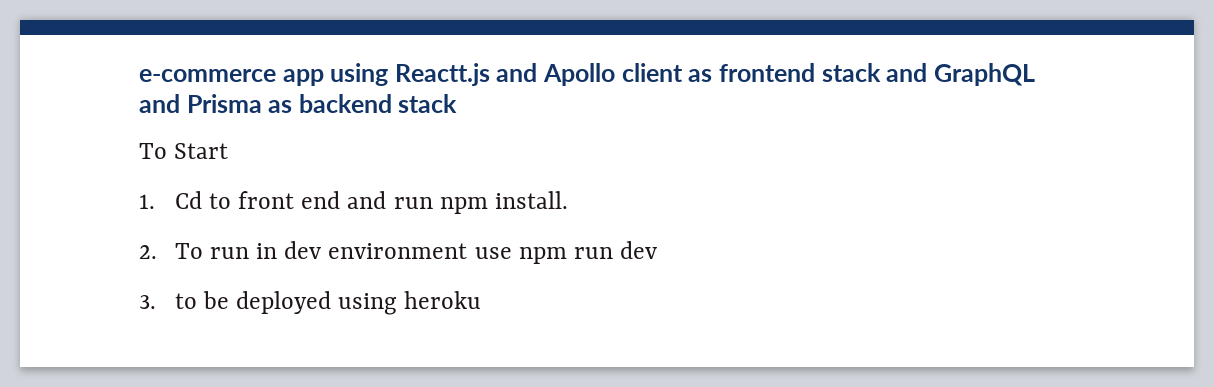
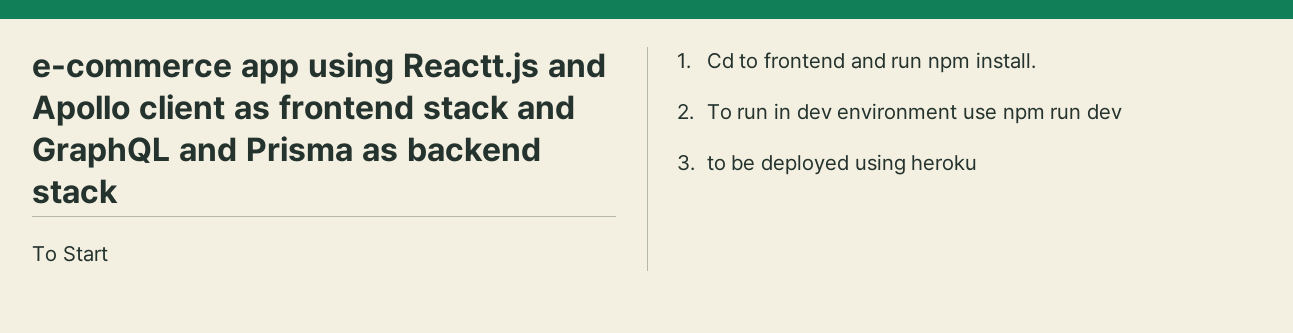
[238,191,341,209] front end -> [763,52,845,69] frontend

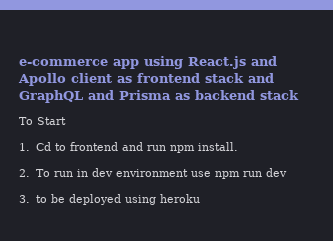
[402,52,539,84] Reactt.js -> [188,56,246,69] React.js

